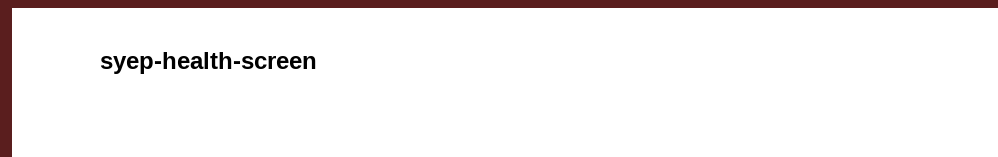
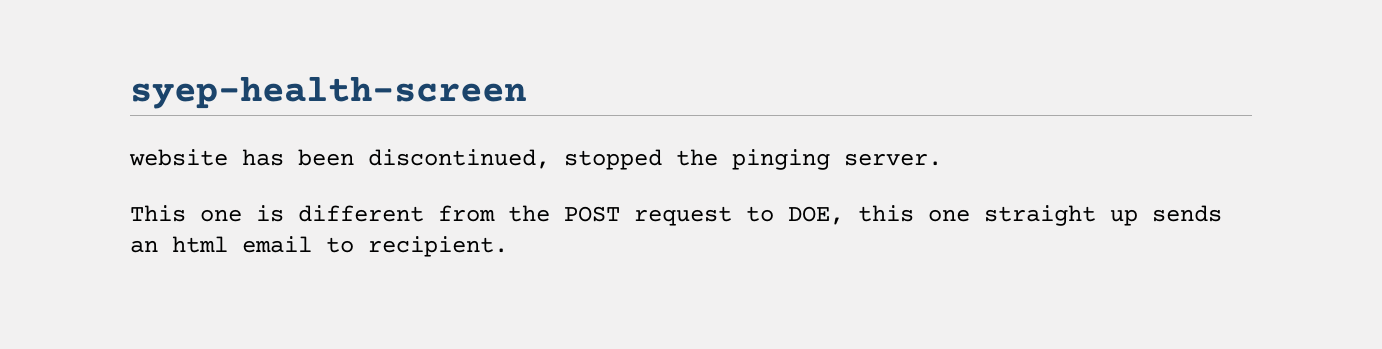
(317, 63) none -> [129,149,942,170] [130,205,1222,226] [130,236,508,257] // website has been discontinued, stopped the pinging server. // This one is different from the POST request to DOE, this one straight up sends an html email to recipient.

